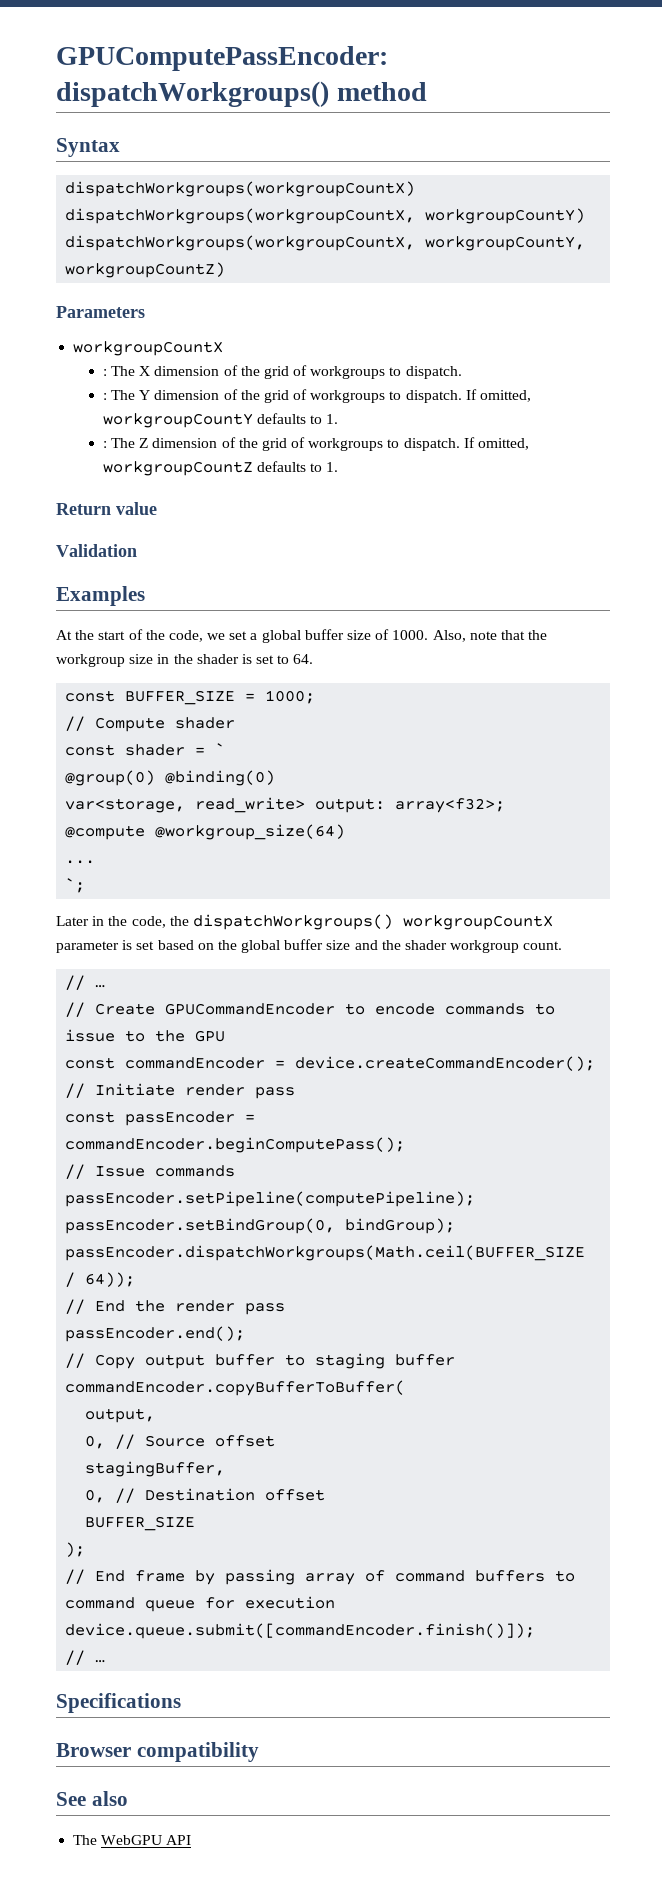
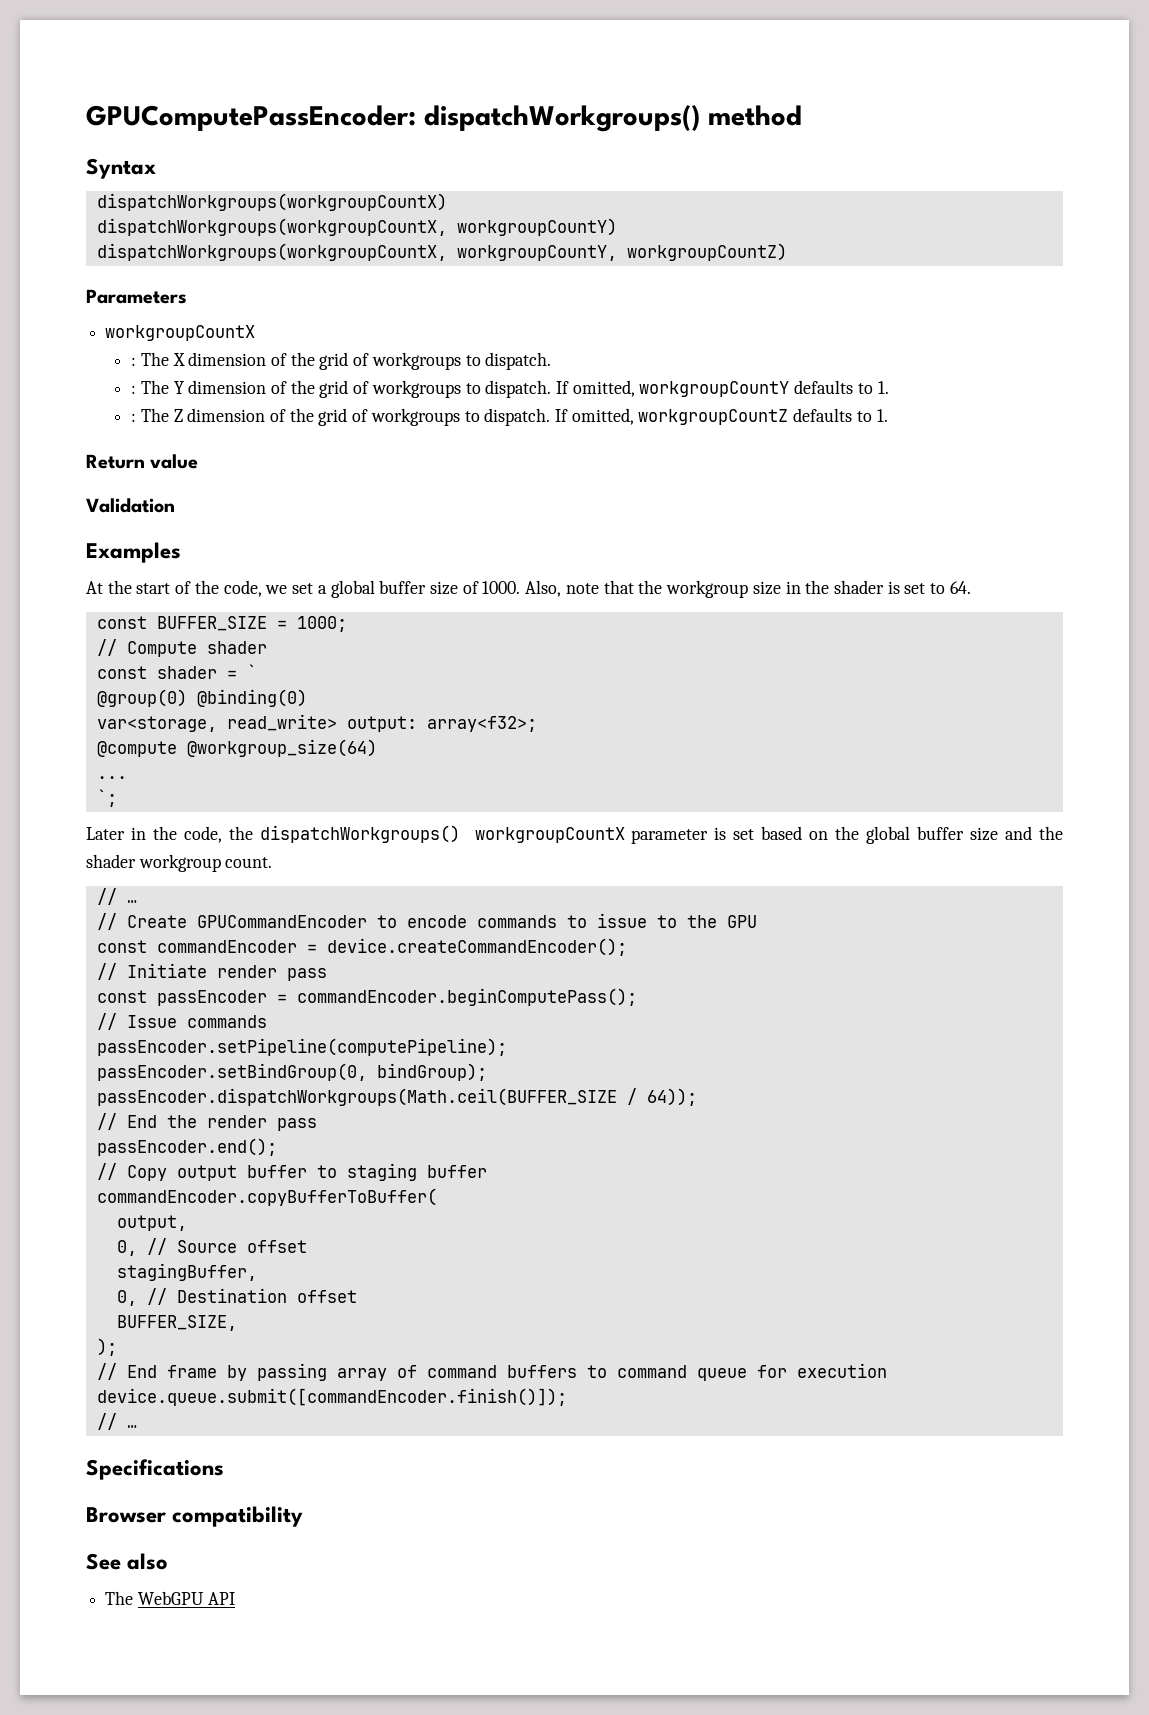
[85,1516,196,1531] BUFFER_SIZE -> [116,1315,237,1331] BUFFER_SIZE,

